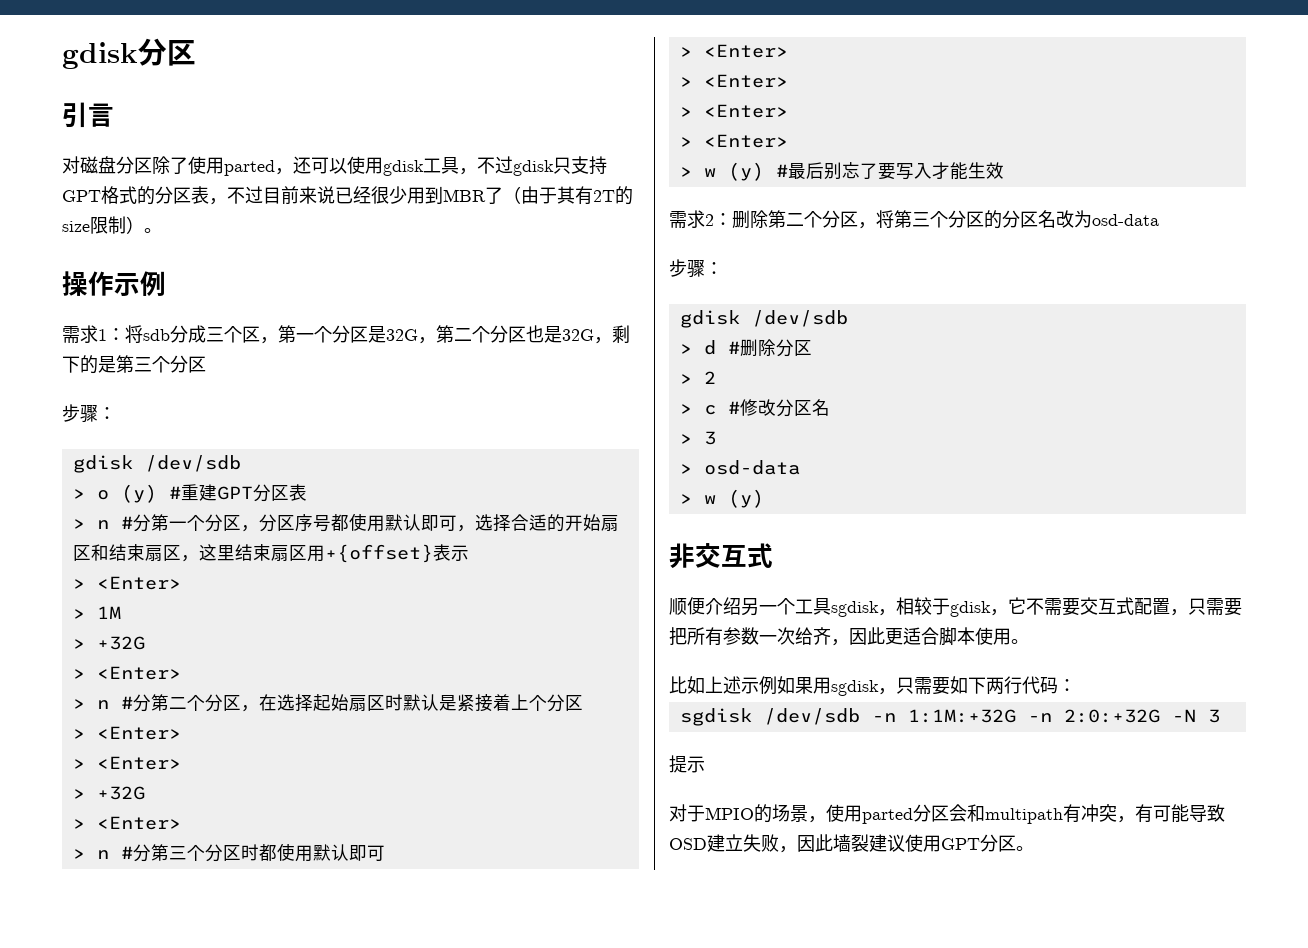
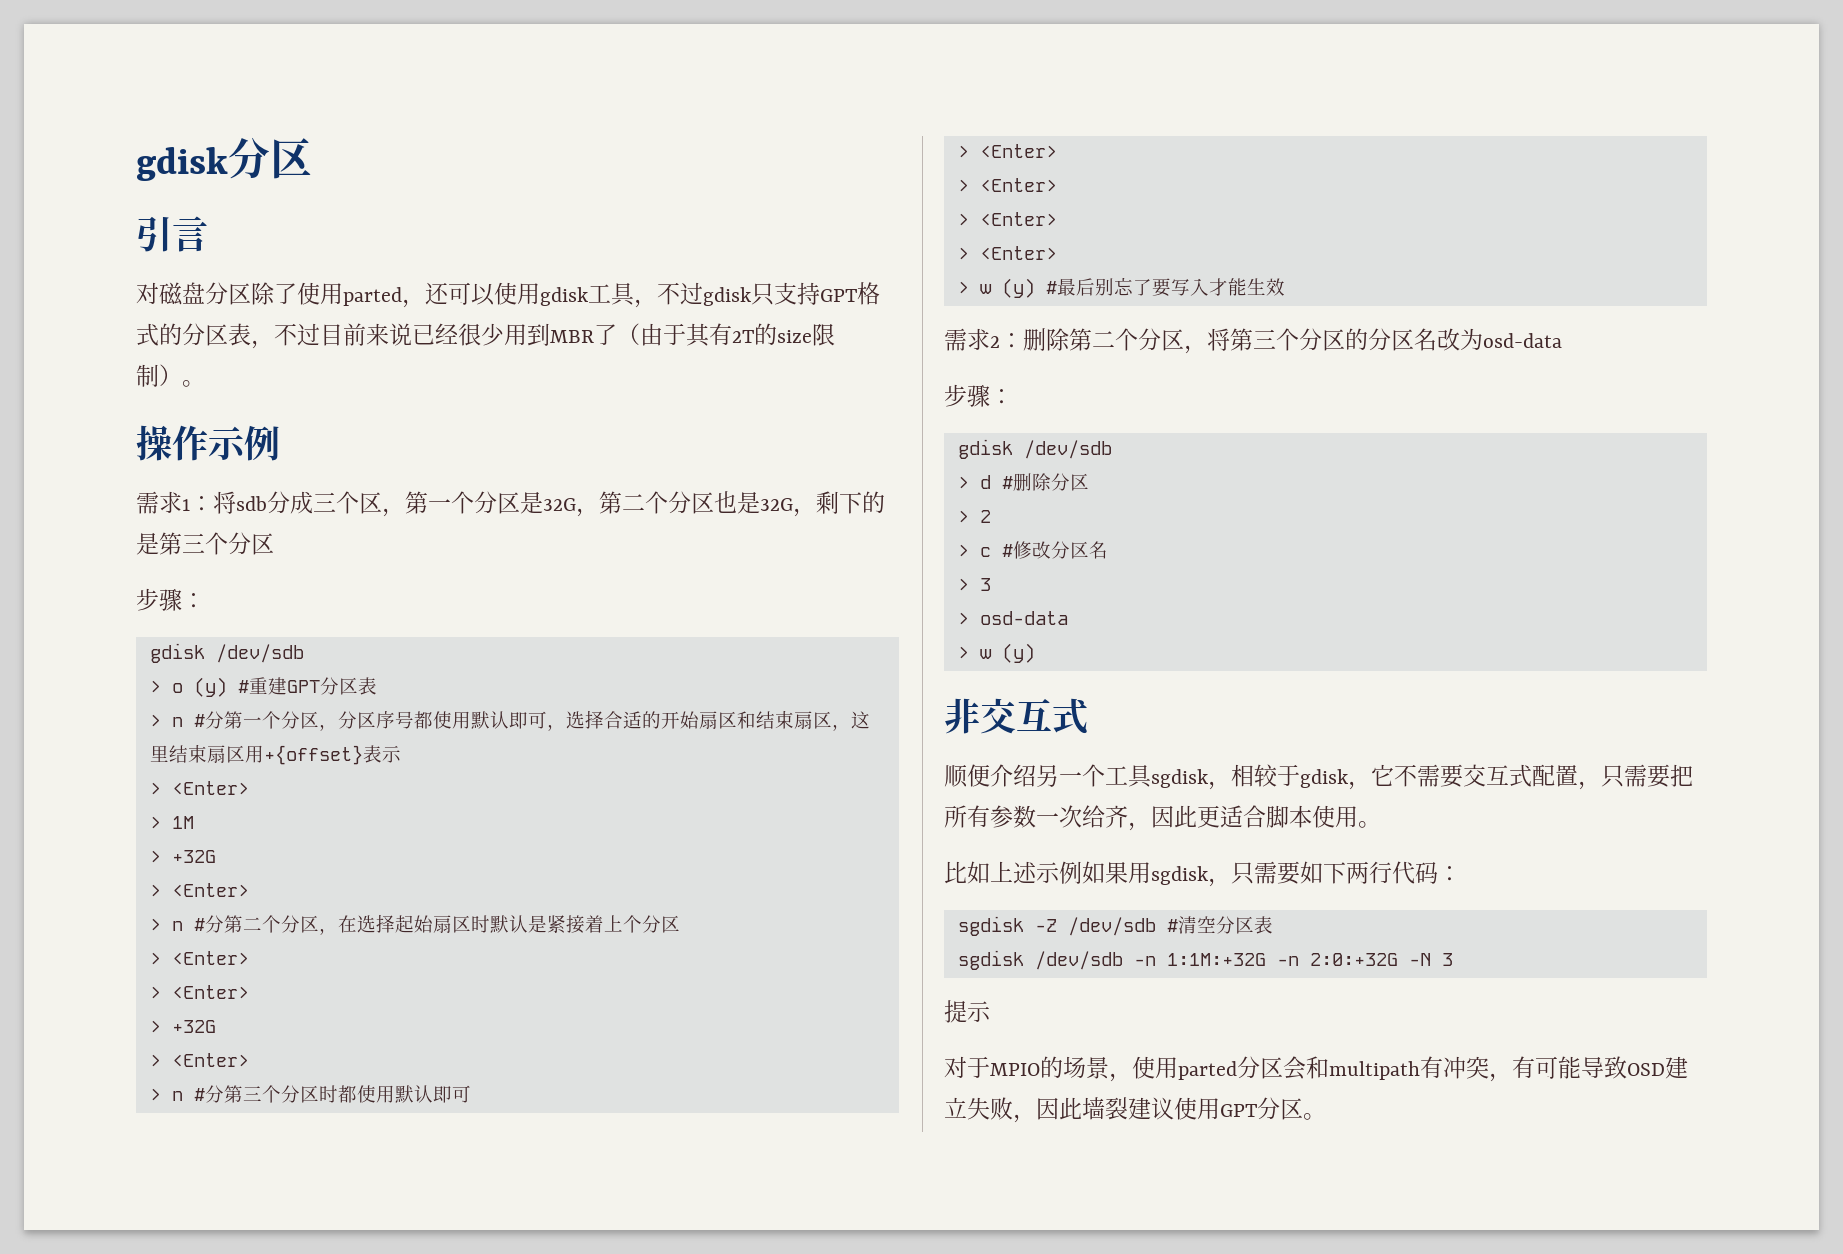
(1076, 685) none -> [957,916,1273,936] // sgdisk -Z /dev/sdb #清空分区表

